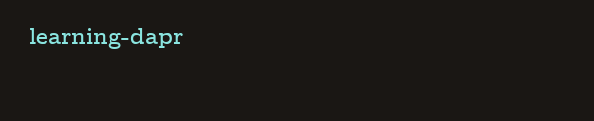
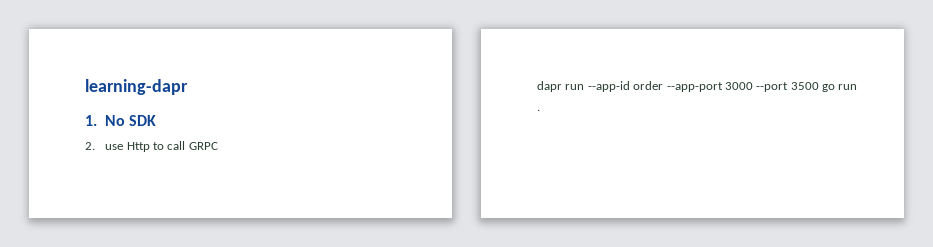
(183, 38) none -> [85,115,157,126] [85,141,218,152] [537,81,858,92] [537,109,540,111] // 1. No SDK // 2. use Http to call GRPC // dapr run --app-id order --app-port 3000 --port 3500 go run .

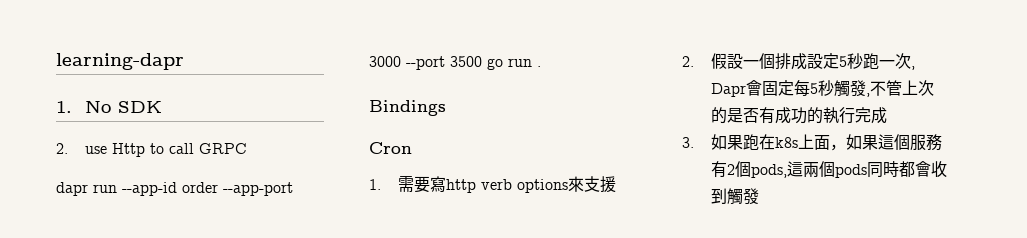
(540, 110) none -> [369,100,446,116] [369,142,412,154] [369,176,617,193] [682,53,916,70] [711,80,935,97] [711,107,888,124] [682,134,943,151] [711,161,948,178] [711,188,760,205] // Bindings // Cron // 1.需要寫http verb options來支援 // 2.假設一個排成設定5秒跑一次, Dapr會固定每5秒觸發,不管上次的是否有成功的執行完成 // 3.如果跑在k8s上面，如果這個服務有2個pods,這兩個pods同時都會收到觸發

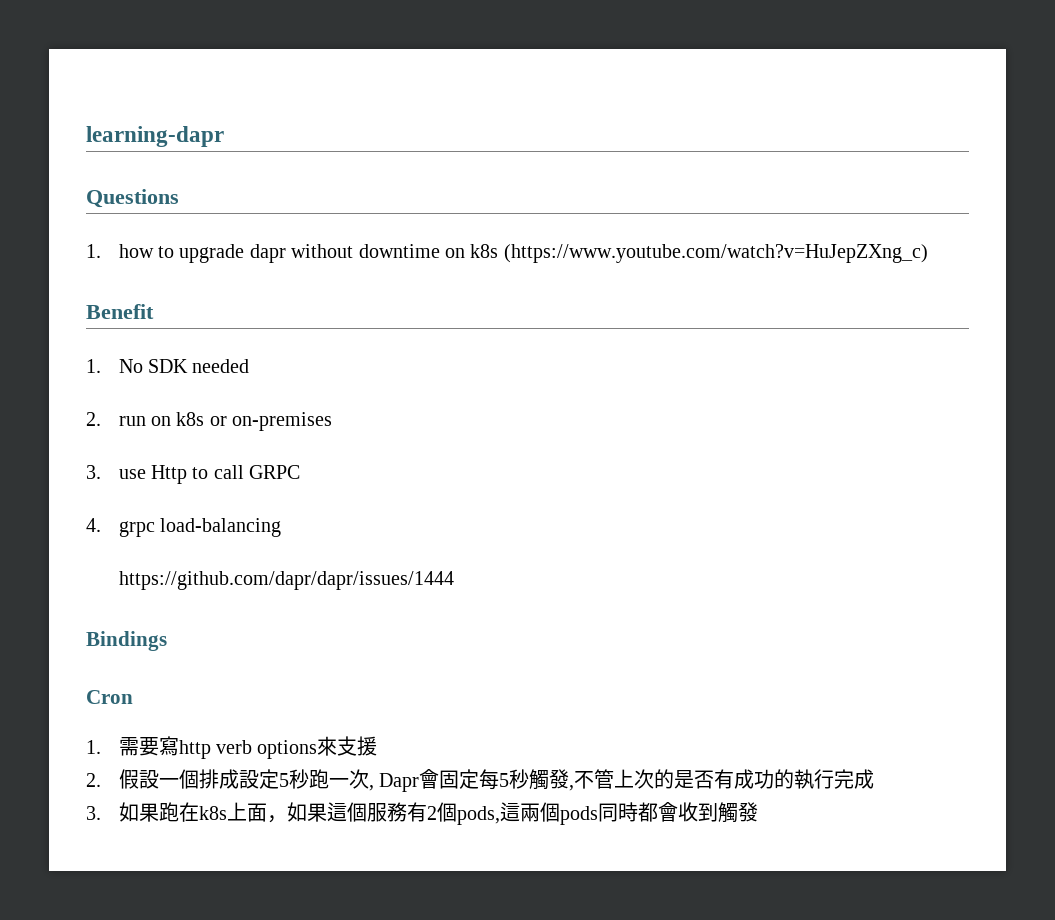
[56,100,163,113] [56,143,68,154] 1. No SDK // 2. -> [86,189,179,208] [86,244,928,263] [86,304,154,319] [86,359,250,373] [86,412,333,431] [86,465,101,479] Questions // 1. how to upgrade dapr without downtime on k8s (https://www.youtube.com/watch?v=HuJepZXng_c) // Benefit // 1. No SDK needed // 2. run on k8s or on-premises // 3.
[56,182,293,196] [369,56,541,70] dapr run --app-id order --app-port 3000 --port 3500 go run . -> [86,518,281,537] [118,571,454,590] 4. grpc load-balancing // https://github.com/dapr/dapr/issues/1444

